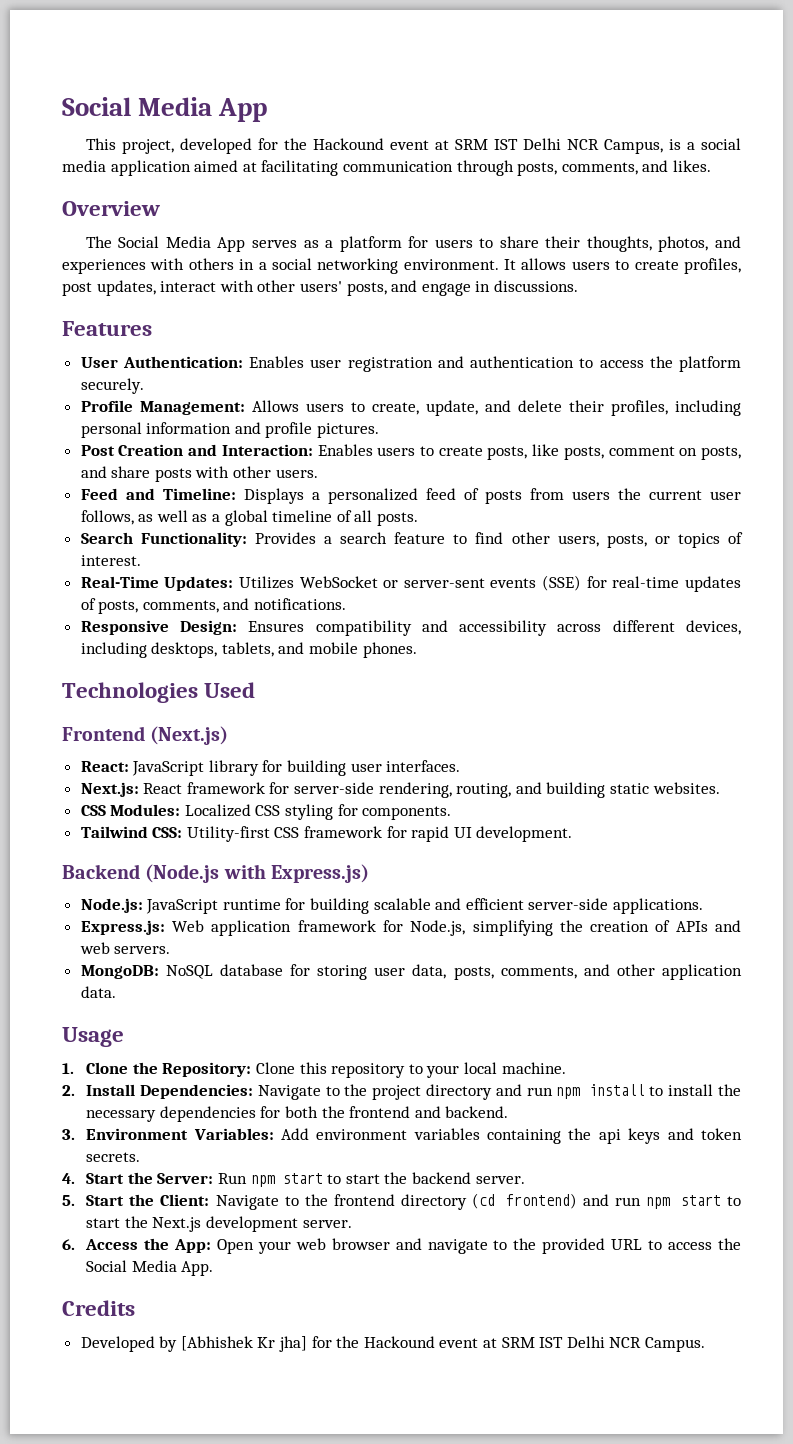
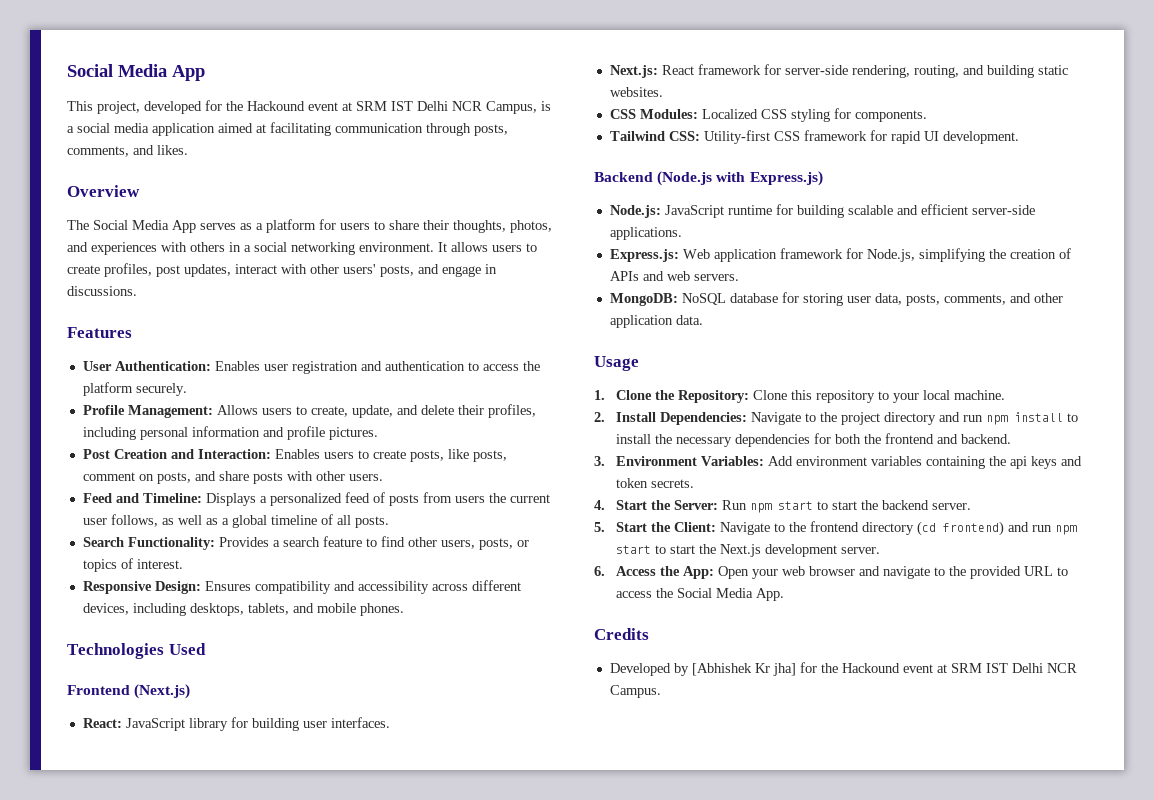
[80,575,741,592] [80,598,347,614] // Real-Time Updates: Utilizes WebSocket or server-sent events (SSE) for real-time updates of posts, comments, and notifications. -> (183, 564) none

